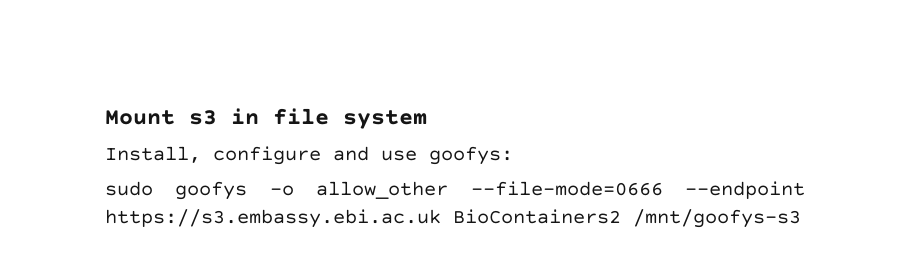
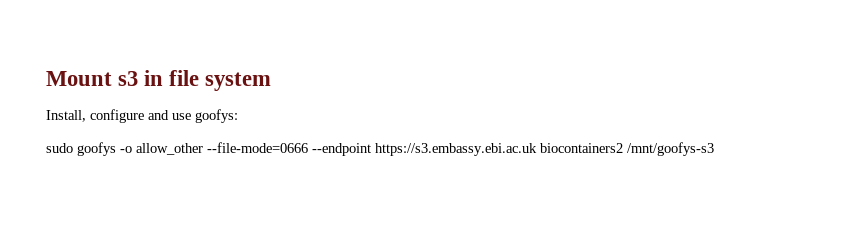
[453,209,621,224] BioContainers2 -> [540,143,623,153] biocontainers2

